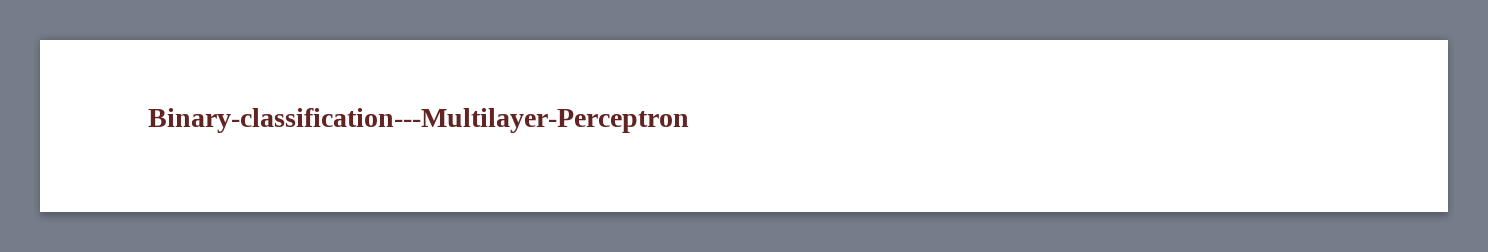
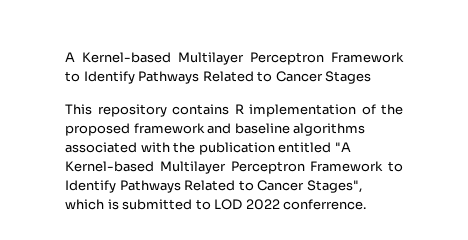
[148,108,689,133] Binary-classification---Multilayer-Perceptron -> [65,52,404,65] [65,71,372,84] [65,104,403,117] [65,123,366,136] [65,142,351,155] [65,161,403,174] [65,180,362,193] [65,199,367,210] A Kernel-based Multilayer Perceptron Framework to Identify Pathways Related to Cancer Stages // This repository contains R implementation of the proposed framework and baseline algorithms associated with the publication entitled "A Kernel-based Multilayer Perceptron Framework to Identify Pathways Related to Cancer Stages", which is submitted to LOD 2022 conferrence.

